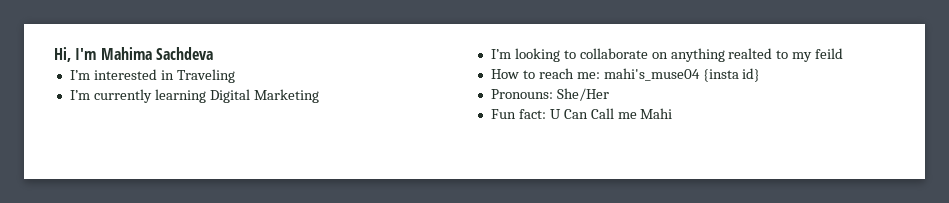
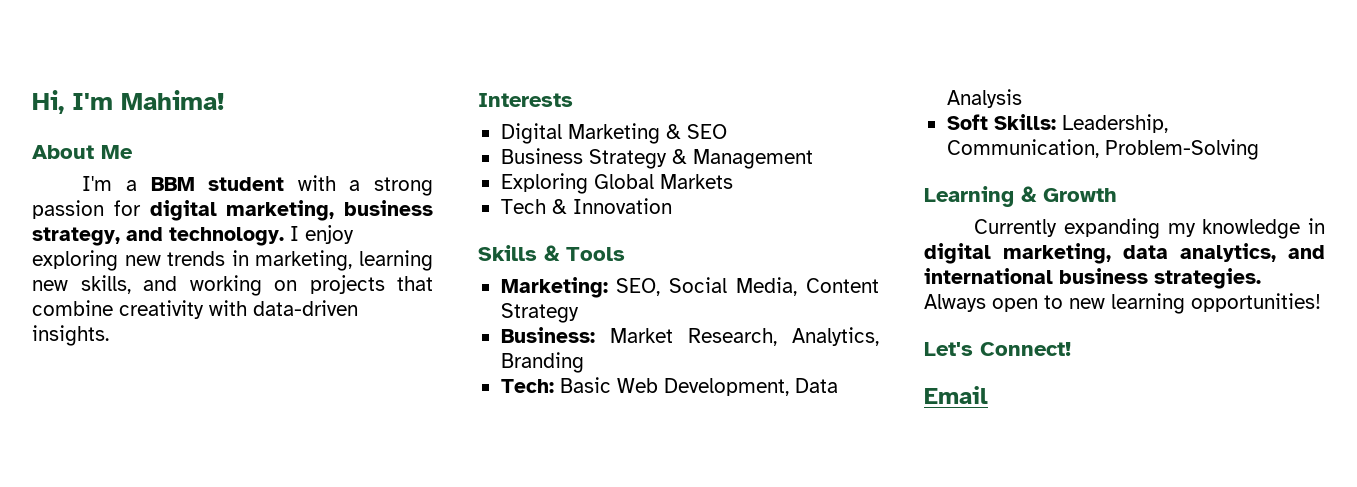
[100,47,213,60] [69,69,235,83] [69,89,319,103] [490,48,844,62] [490,68,761,82] [490,88,609,101] [490,108,673,119] Mahima Sachdeva // I’m interested in Traveling // I’m currently learning Digital Marketing // I’m looking to collaborate on anything realted to my feild // How to reach me: mahi's_muse04 {insta id} // Pronouns: She/Her // Fun fact: U Can Call me Mahi -> [121,90,224,110] [32,145,133,159] [82,175,434,196] [32,200,433,221] [32,225,354,246] [32,250,433,271] [32,275,433,296] [32,300,358,319] [32,325,109,346] [478,93,573,107] [500,123,727,144] [500,148,813,169] [500,173,733,194] [500,198,672,214] [478,245,625,261] [500,277,879,298] [500,303,579,323] [500,327,879,346] [500,352,584,373] [500,377,838,396] [946,89,1022,108] [946,114,1168,133] [946,139,1259,160] [924,186,1117,207] [974,218,1325,239] [924,243,1325,264] [924,268,1261,289] [924,293,1321,314] [924,342,1071,356] [924,386,988,404] Mahima! // About Me // I'm a BBM student with a strong passion for digital marketing, business strategy, and technology. I enjoy exploring new trends in marketing, learning new skills, and working on projects that combine creativity with data-driven insights. // Interests // Digital Marketing & SEO // Business Strategy & Management // Exploring Global Markets // Tech & Innovation // Skills & Tools // Marketing: SEO, Social Media, Content Strategy // Business: Market Research, Analytics, Branding // Tech: Basic Web Development, Data Analysis // Soft Skills: Leadership, Communication, Problem-Solving // Learning & Growth // Currently expanding my knowledge in digital marketing, data analytics, and international business strategies. Always open to new learning opportunities! // Let's Connect! // Email

